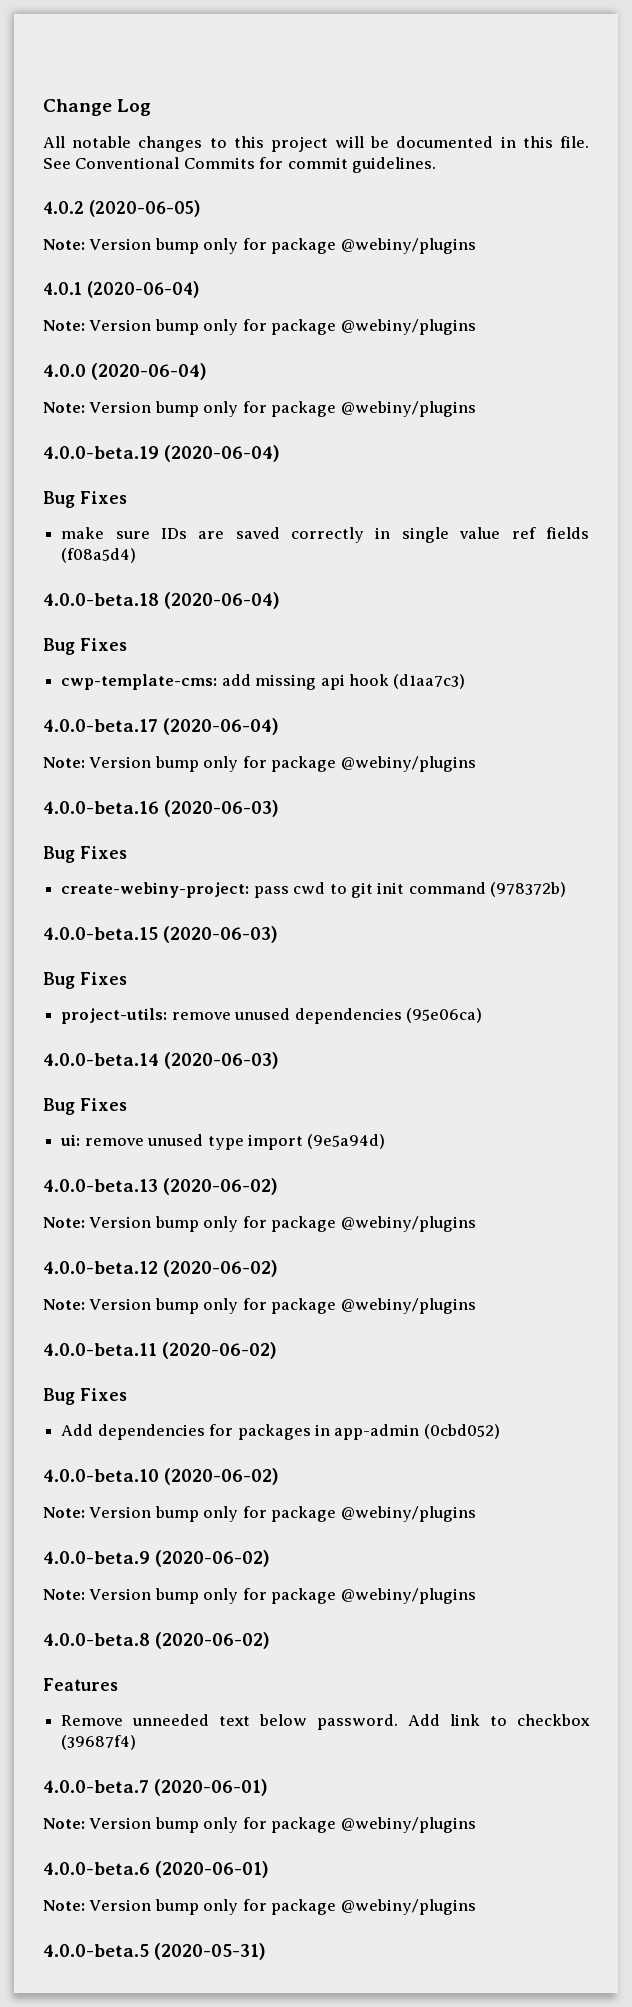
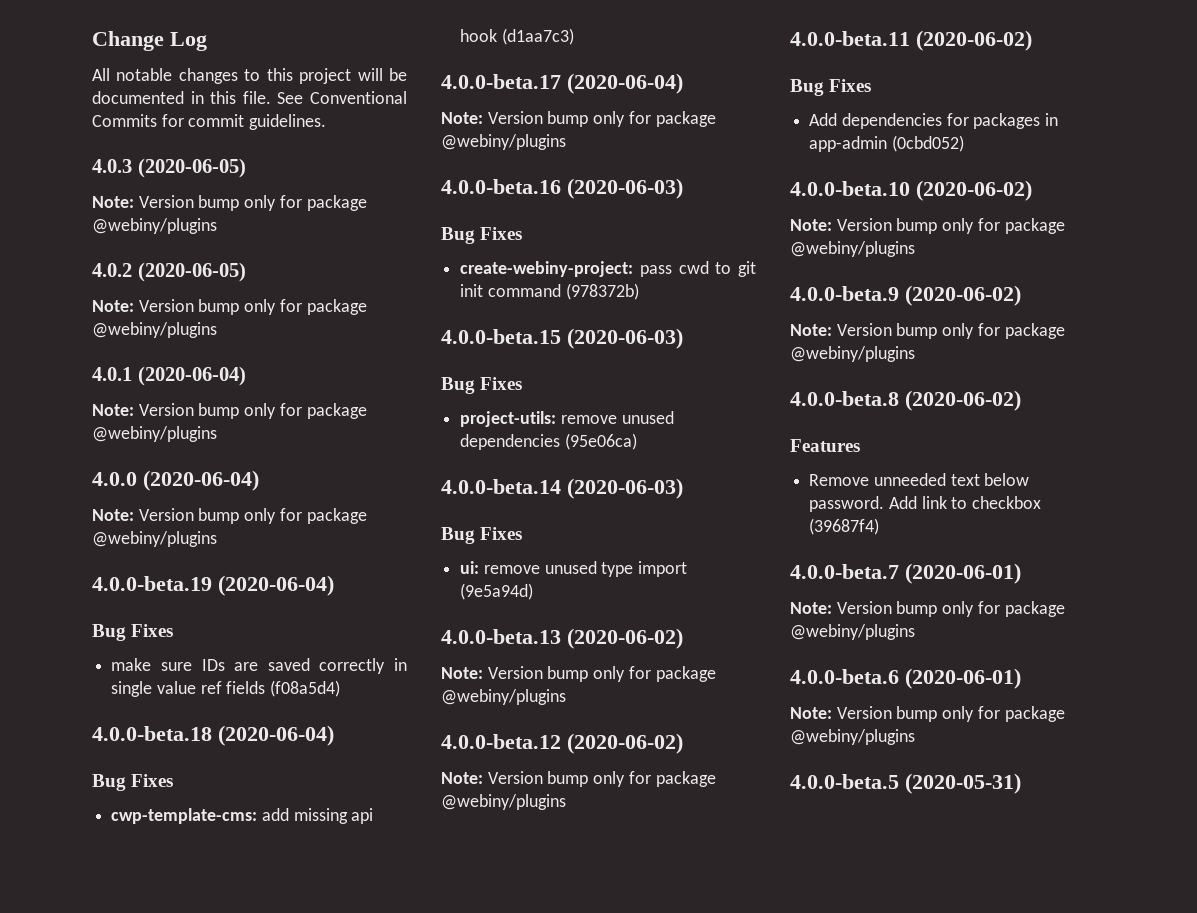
(437, 165) none -> [92,158,246,178] [92,195,367,211] [92,218,217,234] // 4.0.3 (2020-06-05) // Note: Version bump only for package @webiny/plugins

